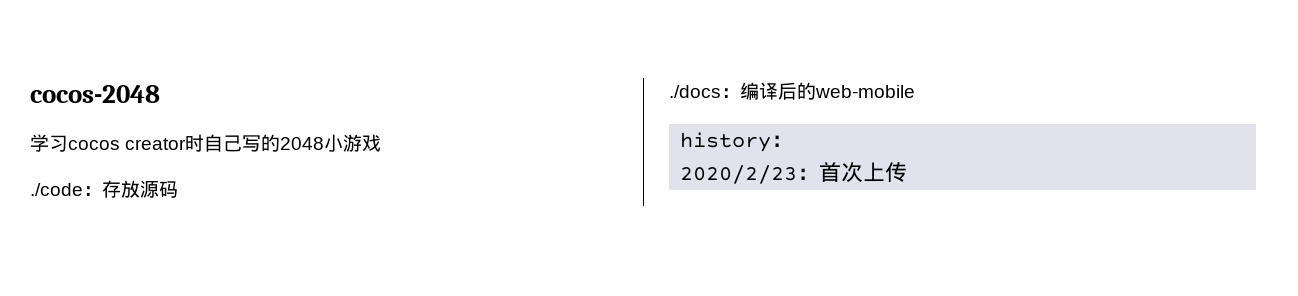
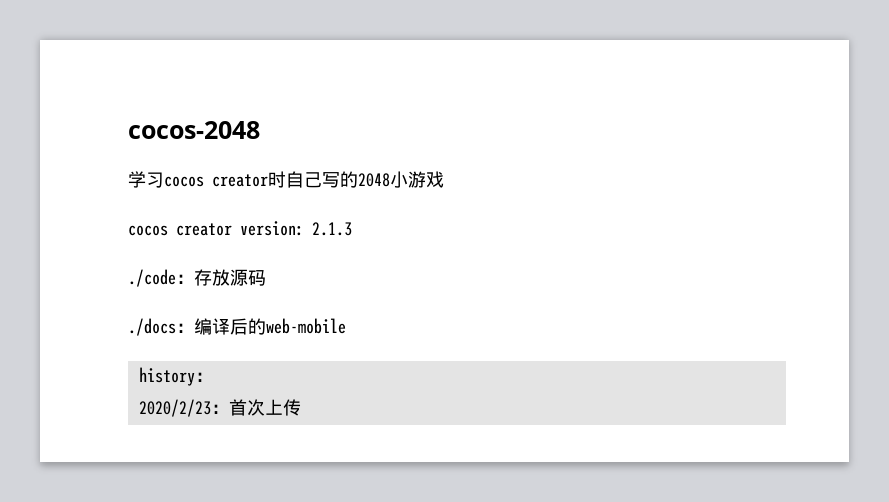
(382, 143) none -> [128,221,352,236] // cocos creator version: 2.1.3

